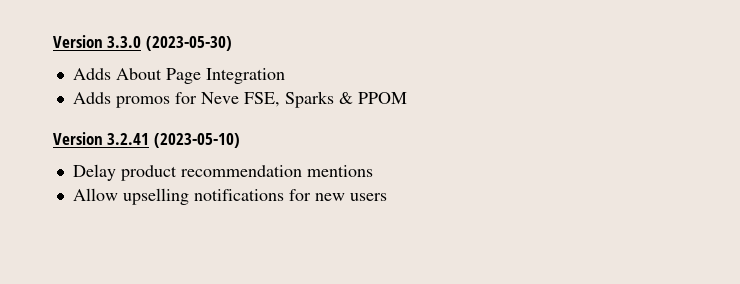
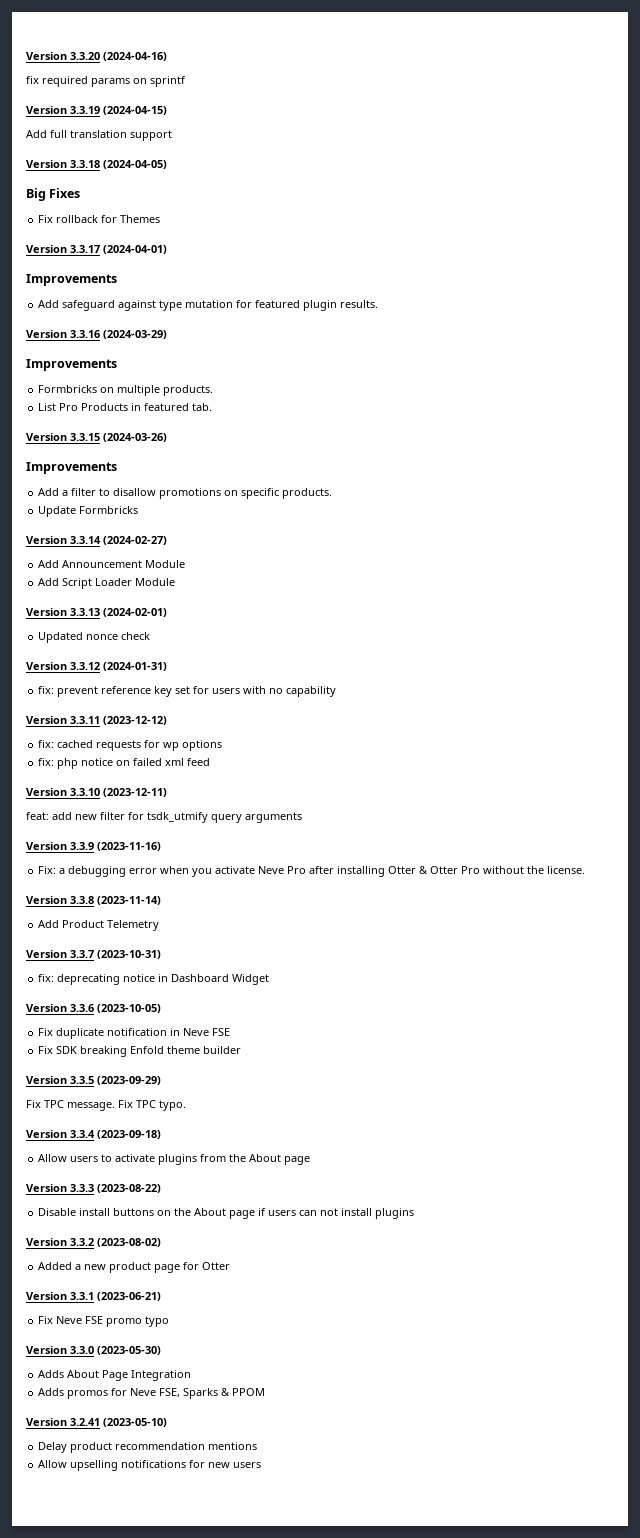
[53,35,103,48] Version -> [26,52,167,61] [26,76,186,87] [26,106,167,115] [26,130,172,141] [26,160,167,169] [26,188,81,201] [38,215,161,223] [26,245,167,254] [26,274,117,286] [38,300,379,311] [26,330,167,339] [26,359,117,371] [38,385,214,396] [38,403,213,411] [26,433,167,442] [26,462,117,474] [38,488,333,499] [38,506,139,517] [26,536,167,545] [38,560,186,568] [38,578,176,589] [26,608,167,617] [38,632,151,643] [26,662,167,671] [38,686,337,697] [26,716,167,725] [38,740,223,751] [38,758,211,769] [26,788,167,797] [26,812,302,823] [26,842,161,851] [38,866,586,877] [26,896,161,905] [38,920,160,931] [26,950,161,959] [38,974,270,985] [26,1004,161,1013] [38,1028,231,1039] [38,1046,242,1057] [26,1076,161,1085] [26,1100,186,1111] [26,1130,161,1139] [38,1154,311,1165] [26,1184,161,1193] [38,1208,415,1219] [26,1238,161,1247] [38,1262,231,1273] [26,1292,161,1301] [38,1316,170,1327] [26,1346,67,1354] Version 3.3.20 (2024-04-16) // fix required params on sprintf // Version 3.3.19 (2024-04-15) // Add full translation support // Version 3.3.18 (2024-04-05) // Big Fixes // Fix rollback for Themes // Version 3.3.17 (2024-04-01) // Improvements // Add safeguard against type mutation for featured plugin results. // Version 3.3.16 (2024-03-29) // Improvements // Formbricks on multiple products. // List Pro Products in featured tab. // Version 3.3.15 (2024-03-26) // Improvements // Add a filter to disallow promotions on specific products. // Update Formbricks // Version 3.3.14 (2024-02-27) // Add Announcement Module // Add Script Loader Module // Version 3.3.13 (2024-02-01) // Updated nonce check // Version 3.3.12 (2024-01-31) // fix: prevent reference key set for users with no capability // Version 3.3.11 (2023-12-12) // fix: cached requests for wp options // fix: php notice on failed xml feed // Version 3.3.10 (2023-12-11) // feat: add new filter for tsdk_utmify query arguments // Version 3.3.9 (2023-11-16) // Fix: a debugging error when you activate Neve Pro after installing Otter & Otter Pro without the license. // Version 3.3.8 (2023-11-14) // Add Product Telemetry // Version 3.3.7 (2023-10-31) // fix: deprecating notice in Dashboard Widget // Version 3.3.6 (2023-10-05) // Fix duplicate notification in Neve FSE // Fix SDK breaking Enfold theme builder // Version 3.3.5 (2023-09-29) // Fix TPC message. Fix TPC typo. // Version 3.3.4 (2023-09-18) // Allow users to activate plugins from the About page // Version 3.3.3 (2023-08-22) // Disable install buttons on the About page if users can not install plugins // Version 3.3.2 (2023-08-02) // Added a new product page for Otter // Version 3.3.1 (2023-06-21) // Fix Neve FSE promo typo // Version

